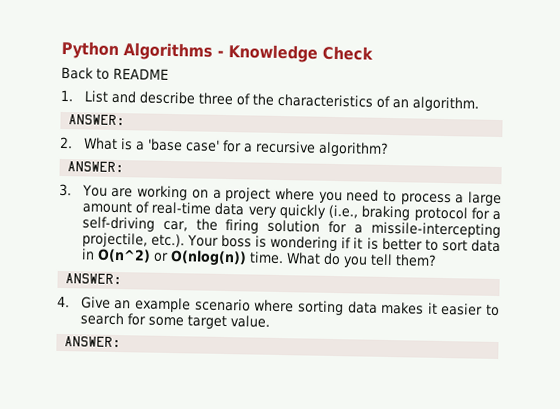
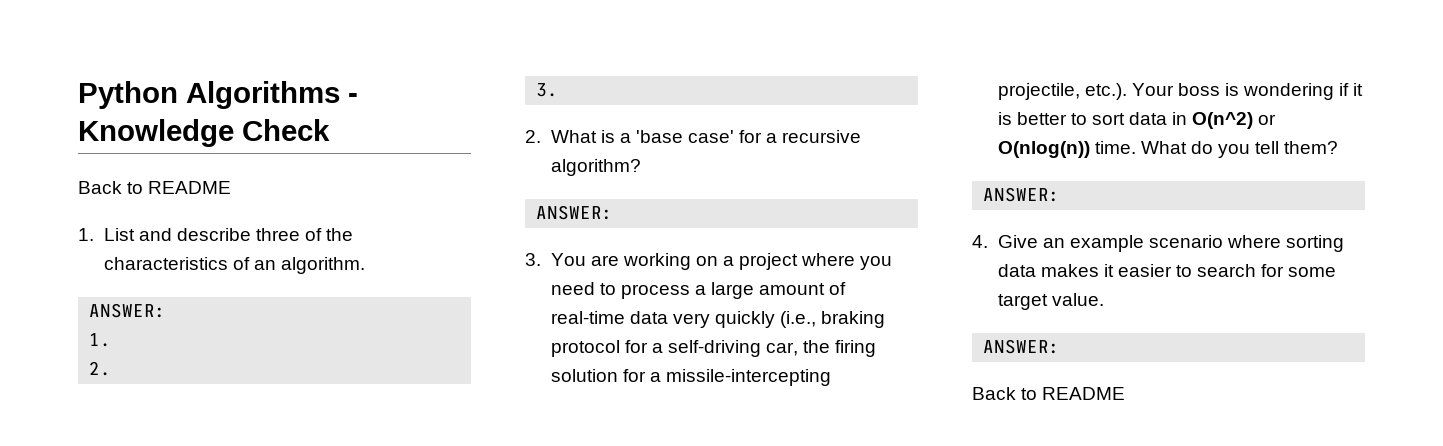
(126, 120) none -> [89,333,112,347] [89,361,112,376] [536,83,559,97] // 1. // 2. // 3.
(122, 342) none -> [972,387,1126,400] // Back to README

